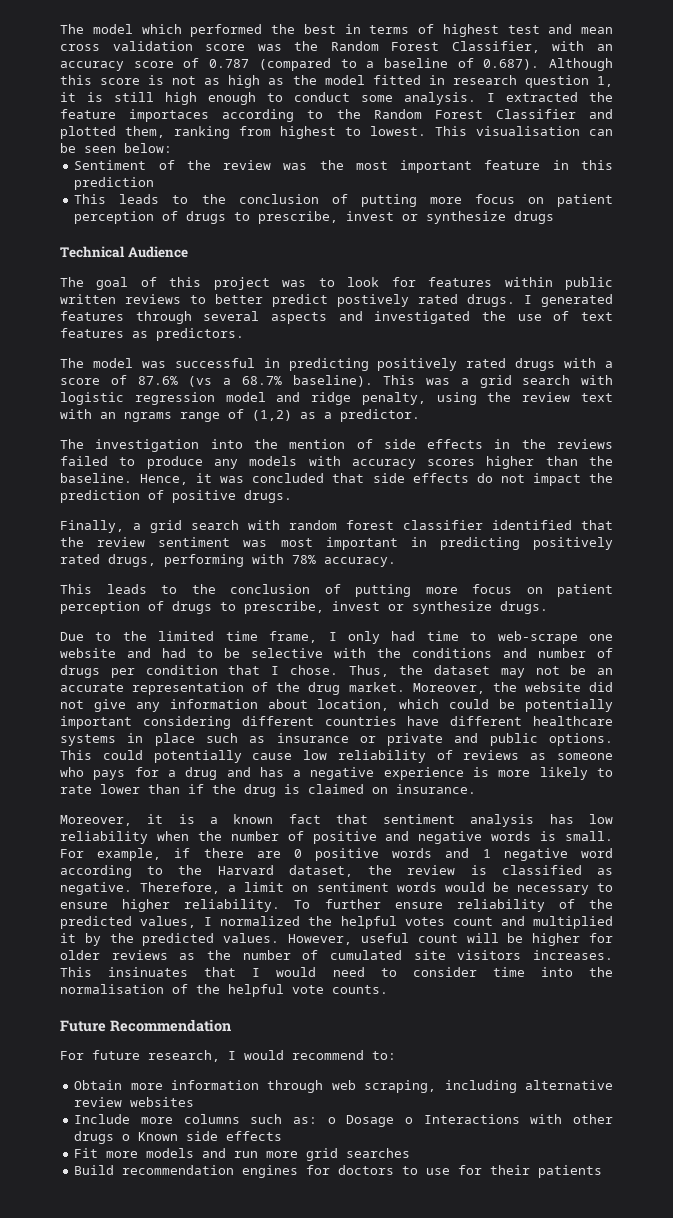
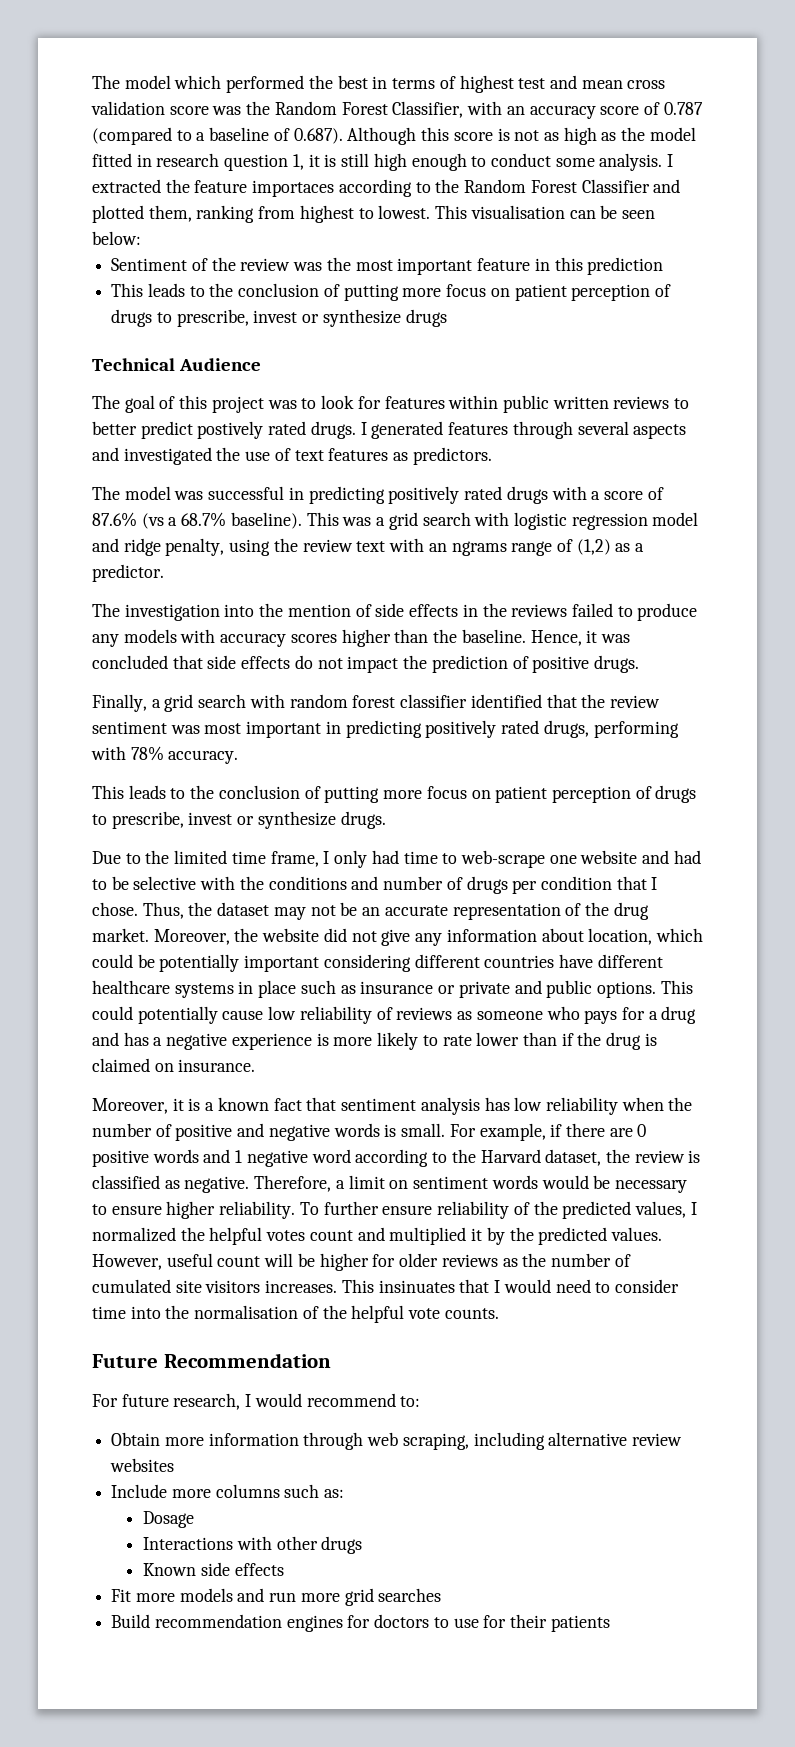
[327,1117,336,1124] o -> (345, 1493) //
[404,1117,413,1124] o -> (195, 1519) //
[122,1134,131,1141] o -> (363, 1545) //

